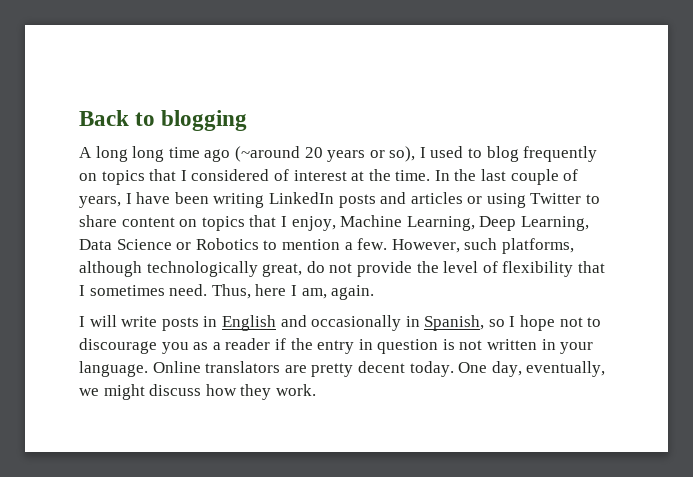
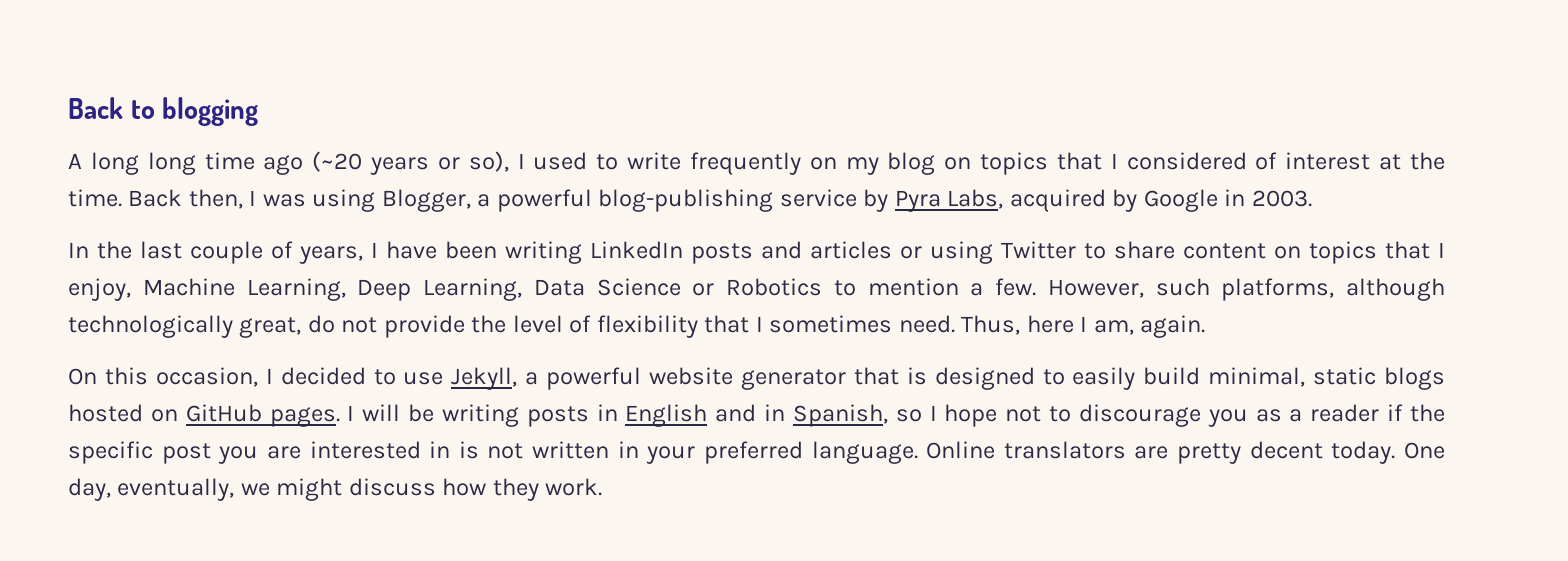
[234,146,323,162] (~around 20 -> [312,151,363,172] (~20
[486,146,598,162] blog frequently -> [627,152,936,175] write frequently on my blog
(431, 175) none -> [128,189,1312,212] Back then, I was using Blogger, a powerful blog-publishing service by Pyra Labs, acquired by Google in 2003. //
[79,315,158,327] I will write -> [68,367,1445,390] [68,404,519,427] On this occasion, I decided to use Jekyll, a powerful website generator that is designed to easily build minimal, static blogs hosted on GitHub pages. I will be writing
[311,315,402,331] occasionally -> (757, 413) none
[317,339,439,354] entry in question -> [68,441,451,464] specific post you are interested in
(594, 348) none -> [703,441,803,464] preferred

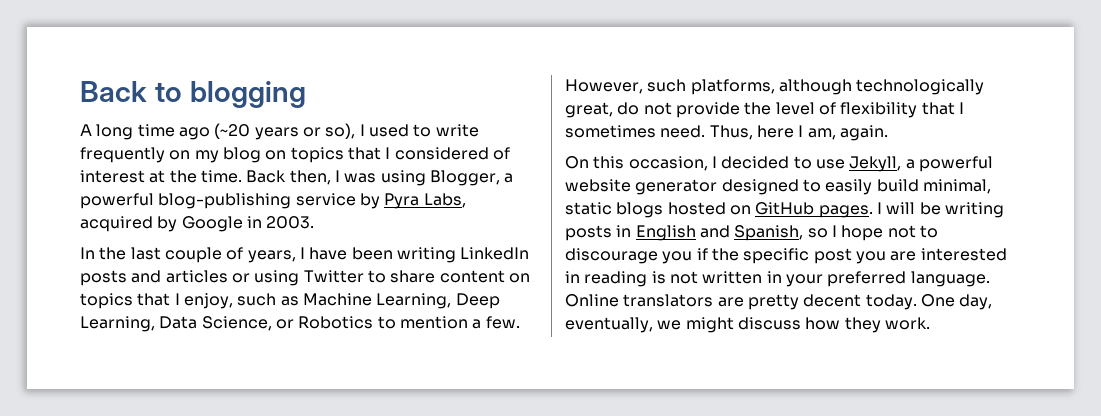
[147,152,196,175] long -> (134, 132) none
(131, 289) none -> [237,293,299,306] such as
[596,278,681,296] Science -> [201,316,272,331] Science,
[853,367,927,385] that is -> (718, 187) none
[764,404,786,421] in -> (730, 231) none
[1255,404,1380,422] as a reader -> (693, 257) none
(451, 449) none -> [584,271,648,287] reading

